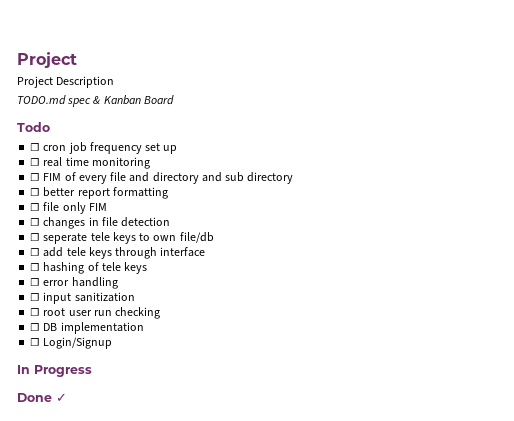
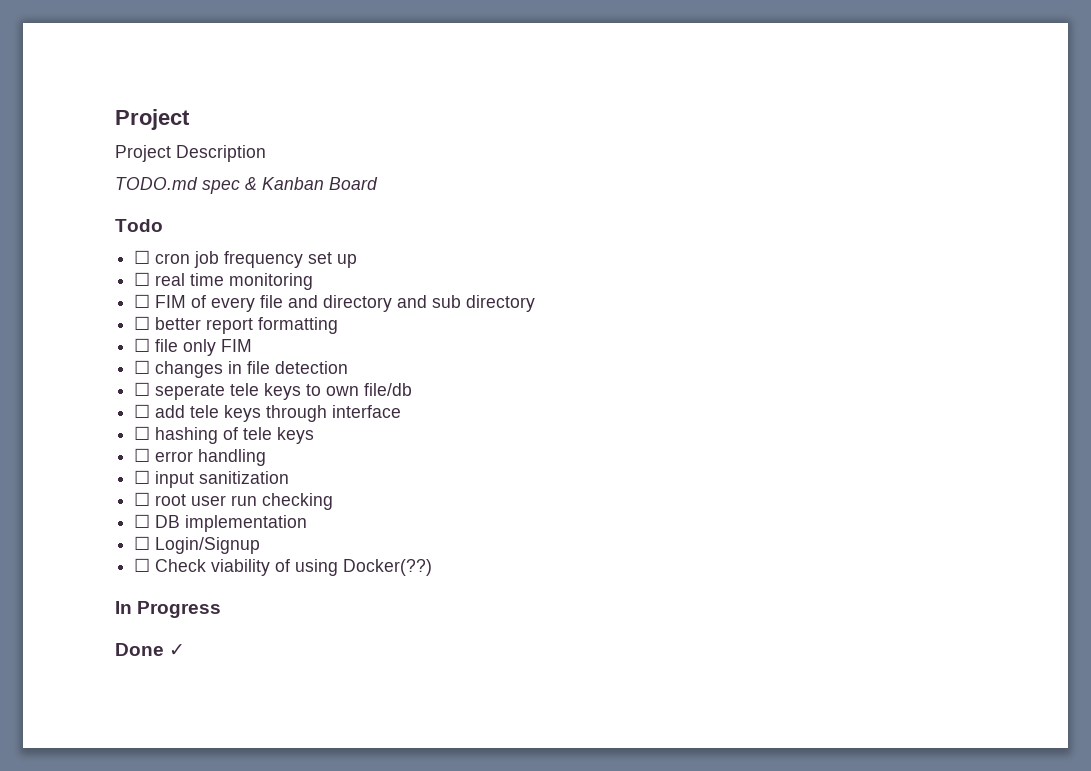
(113, 343) none -> [134,558,433,576] // ☐ Check viability of using Docker(??)

